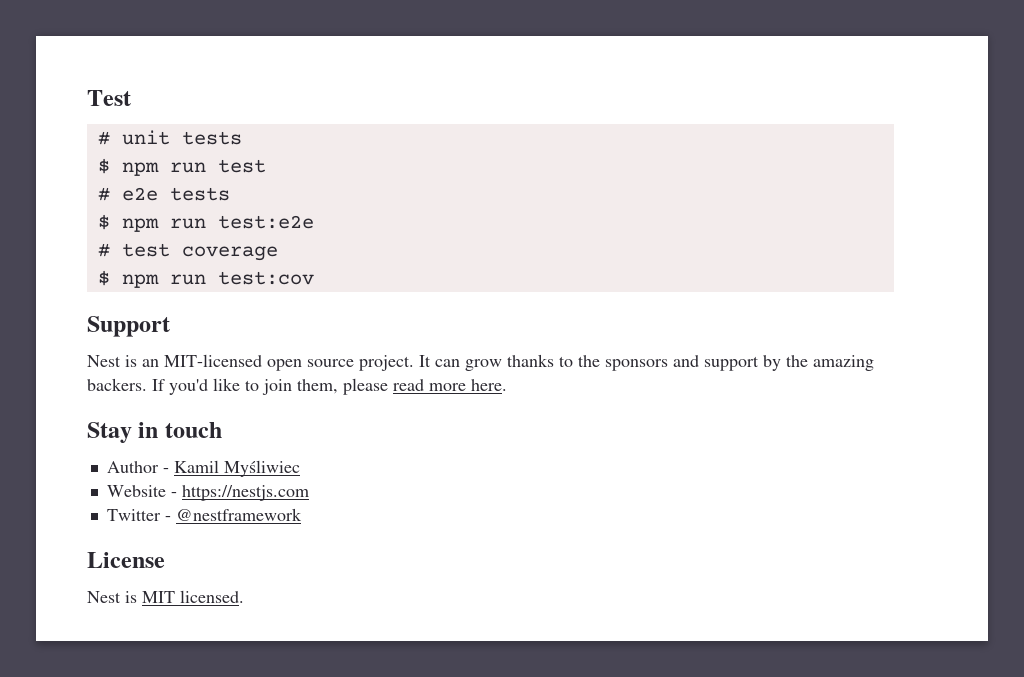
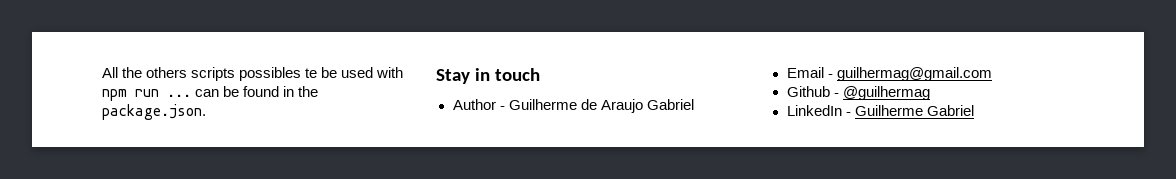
[87,90,131,106] [97,130,242,145] [97,158,266,176] [97,187,230,201] [97,214,314,232] [97,243,278,261] [97,270,314,288] [87,316,170,337] [87,354,874,371] [87,378,507,395] Test // # unit tests // $ npm run test // # e2e tests // $ npm run test:e2e // # test coverage // $ npm run test:cov // Support // Nest is an MIT-licensed open source project. It can grow thanks to the sponsors and support by the amazing backers. If you'd like to join them, please read more here. -> [102,67,404,81] [102,86,319,101] [102,104,206,120] All the others scripts possibles te be used with npm run ... can be found in the package.json.
[173,460,300,477] [106,485,309,501] [106,508,302,521] [87,552,165,568] [87,590,244,603] Kamil Myśliwiec // Website - https://nestjs.com // Twitter - @nestframework // License // Nest is MIT licensed. -> [508,99,694,113] [786,67,992,81] [786,86,930,100] [786,105,974,116] Guilherme de Araujo Gabriel // Email - guilhermag@gmail.com // Github - @guilhermag // LinkedIn - Guilherme Gabriel

